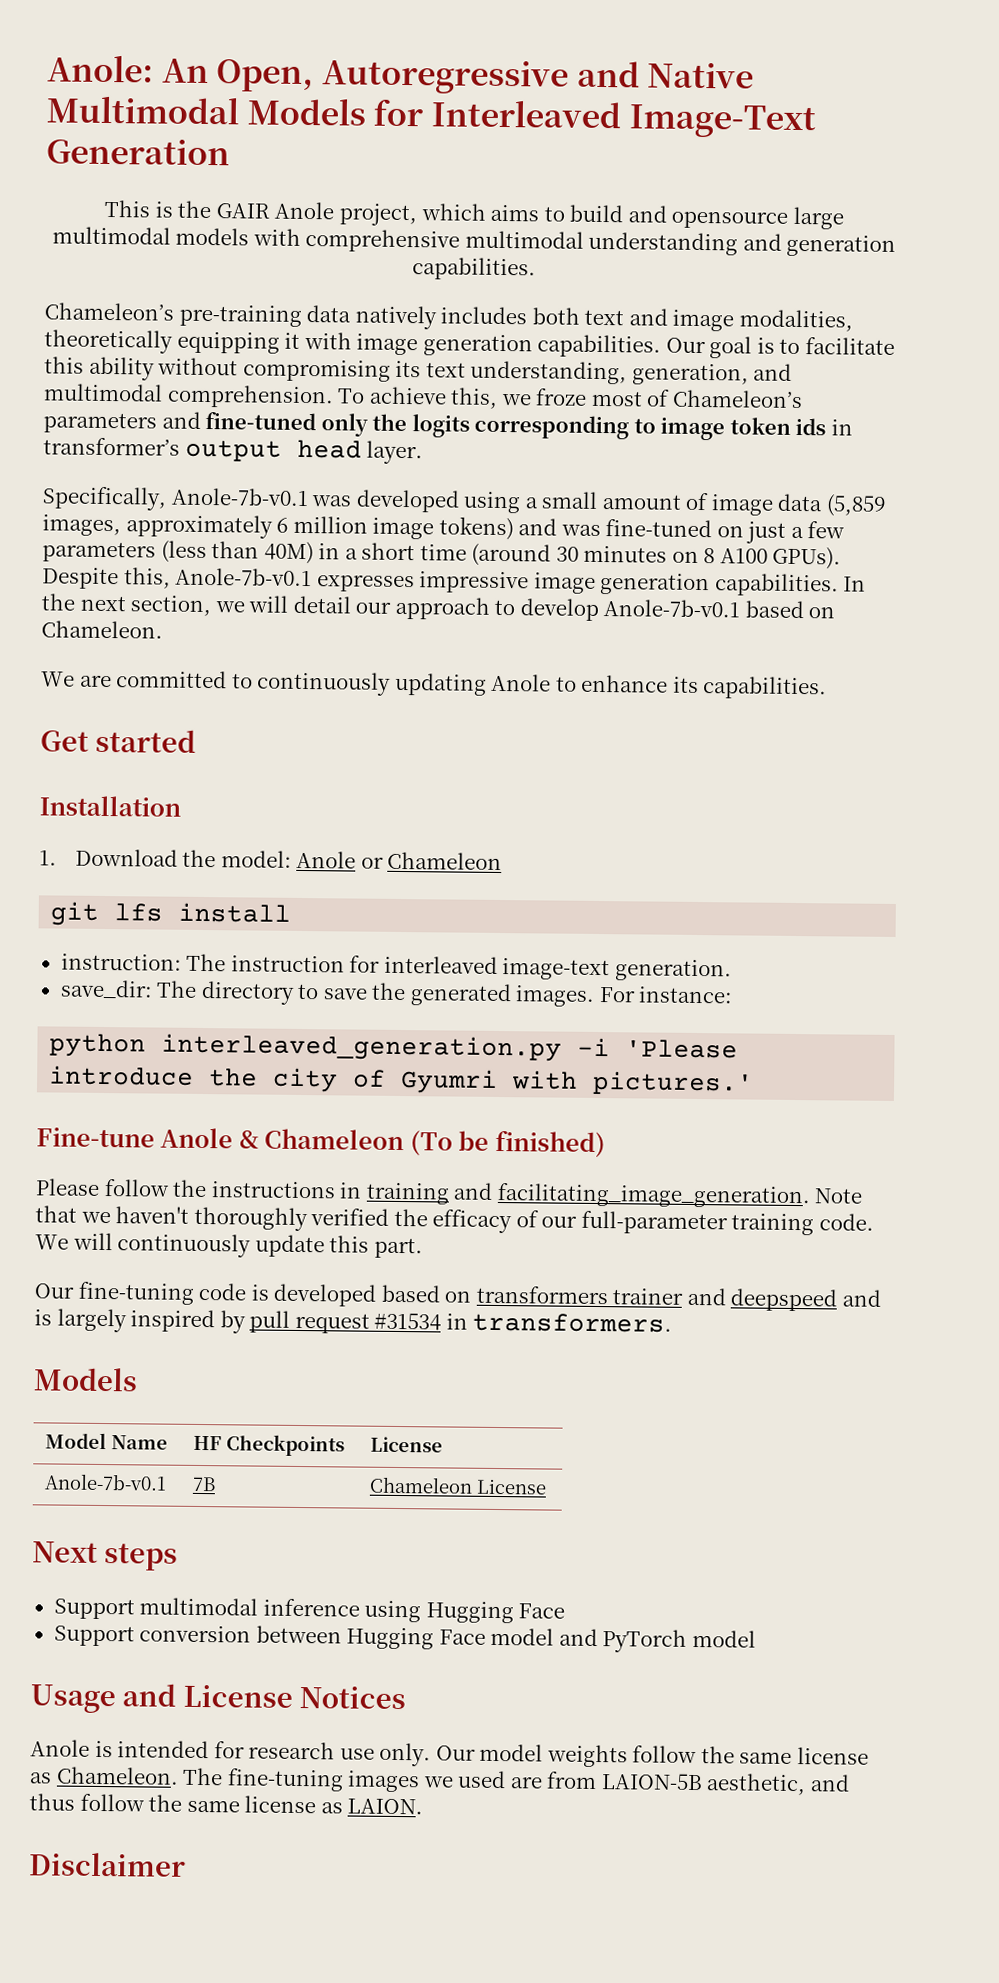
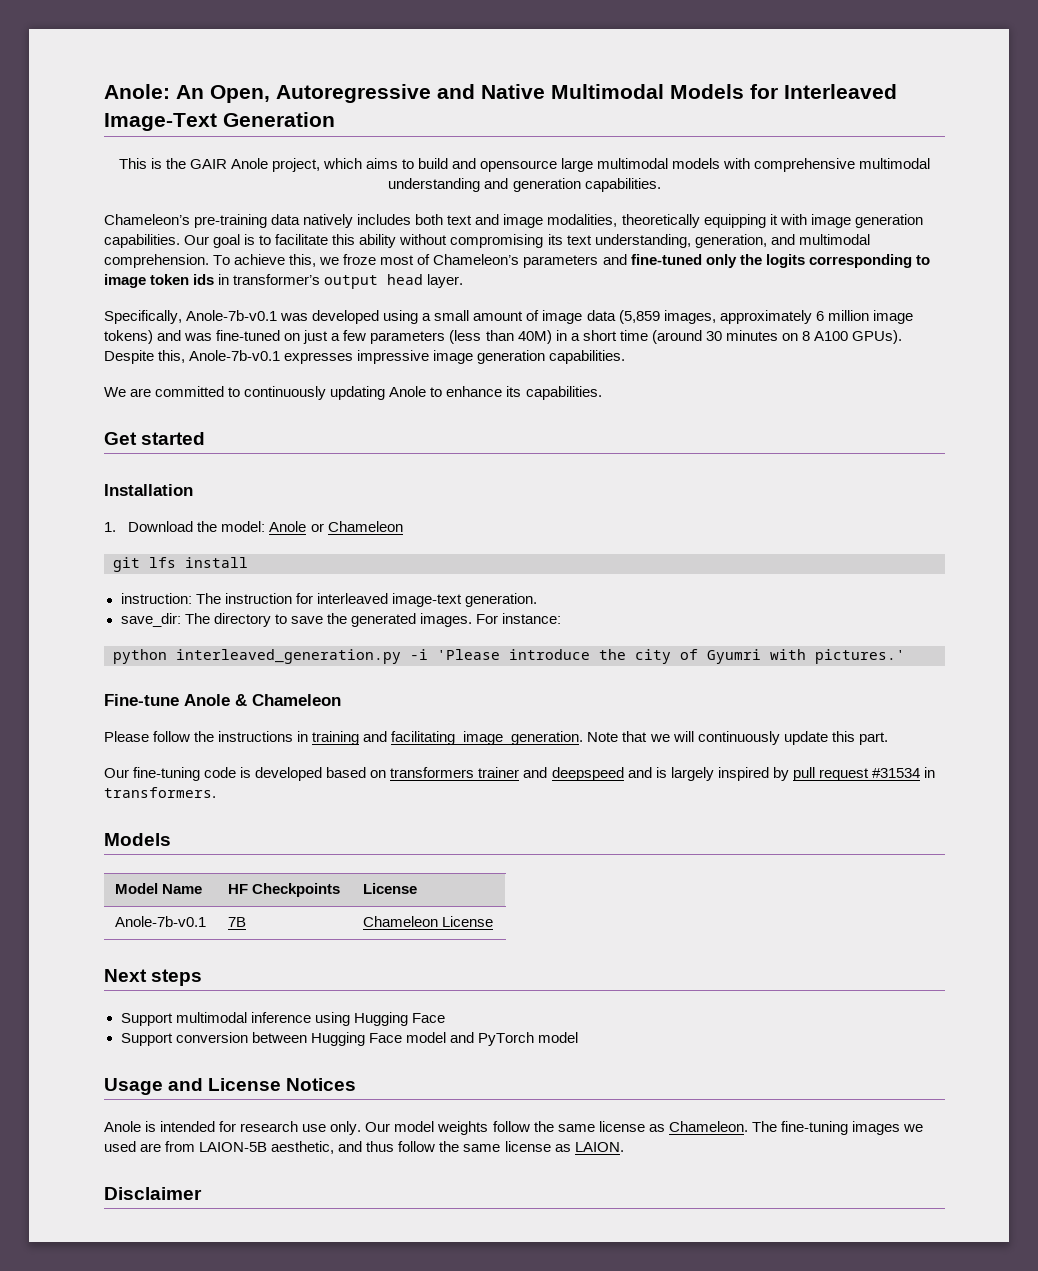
[843,576,867,592] [41,593,836,621] [41,620,163,639] In the next section, we will detail our approach to develop Anole-7b-v0.1 based on Chameleon. -> (626, 357) none
[409,1129,606,1158] (To be finished) -> (341, 700) none
[115,1206,874,1236] [35,1234,69,1250] haven't thoroughly verified the efficacy of our full-parameter training code. We -> (670, 738) none

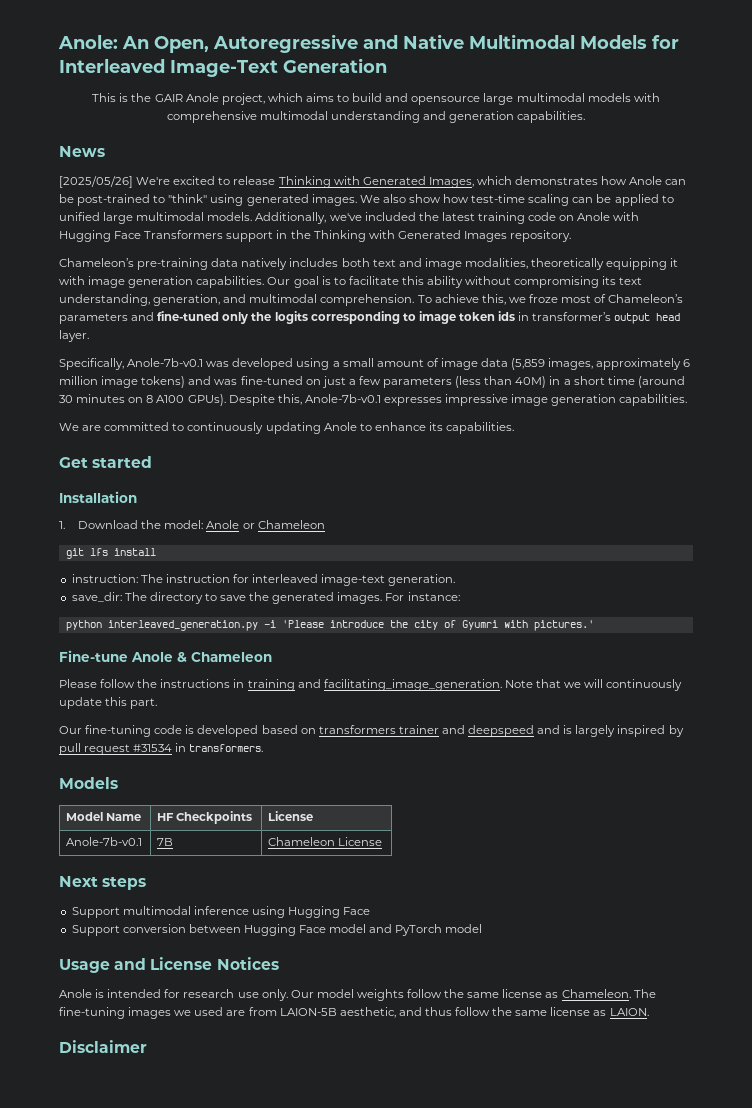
(661, 185) none -> [59,146,105,157] [59,176,687,188] [59,194,674,206] [59,212,640,224] [59,230,572,242] // News // [2025/05/26] We're excited to release Thinking with Generated Images, which demonstrates how Anole can be post-trained to "think" using generated images. We also show how test-time scaling can be applied to unified large multimodal models. Additionally, we've included the latest training code on Anole with Hugging Face Transformers support in the Thinking with Generated Images repository.

